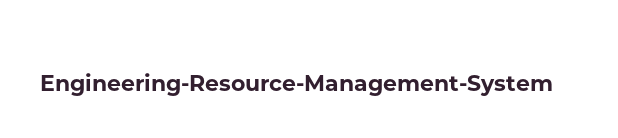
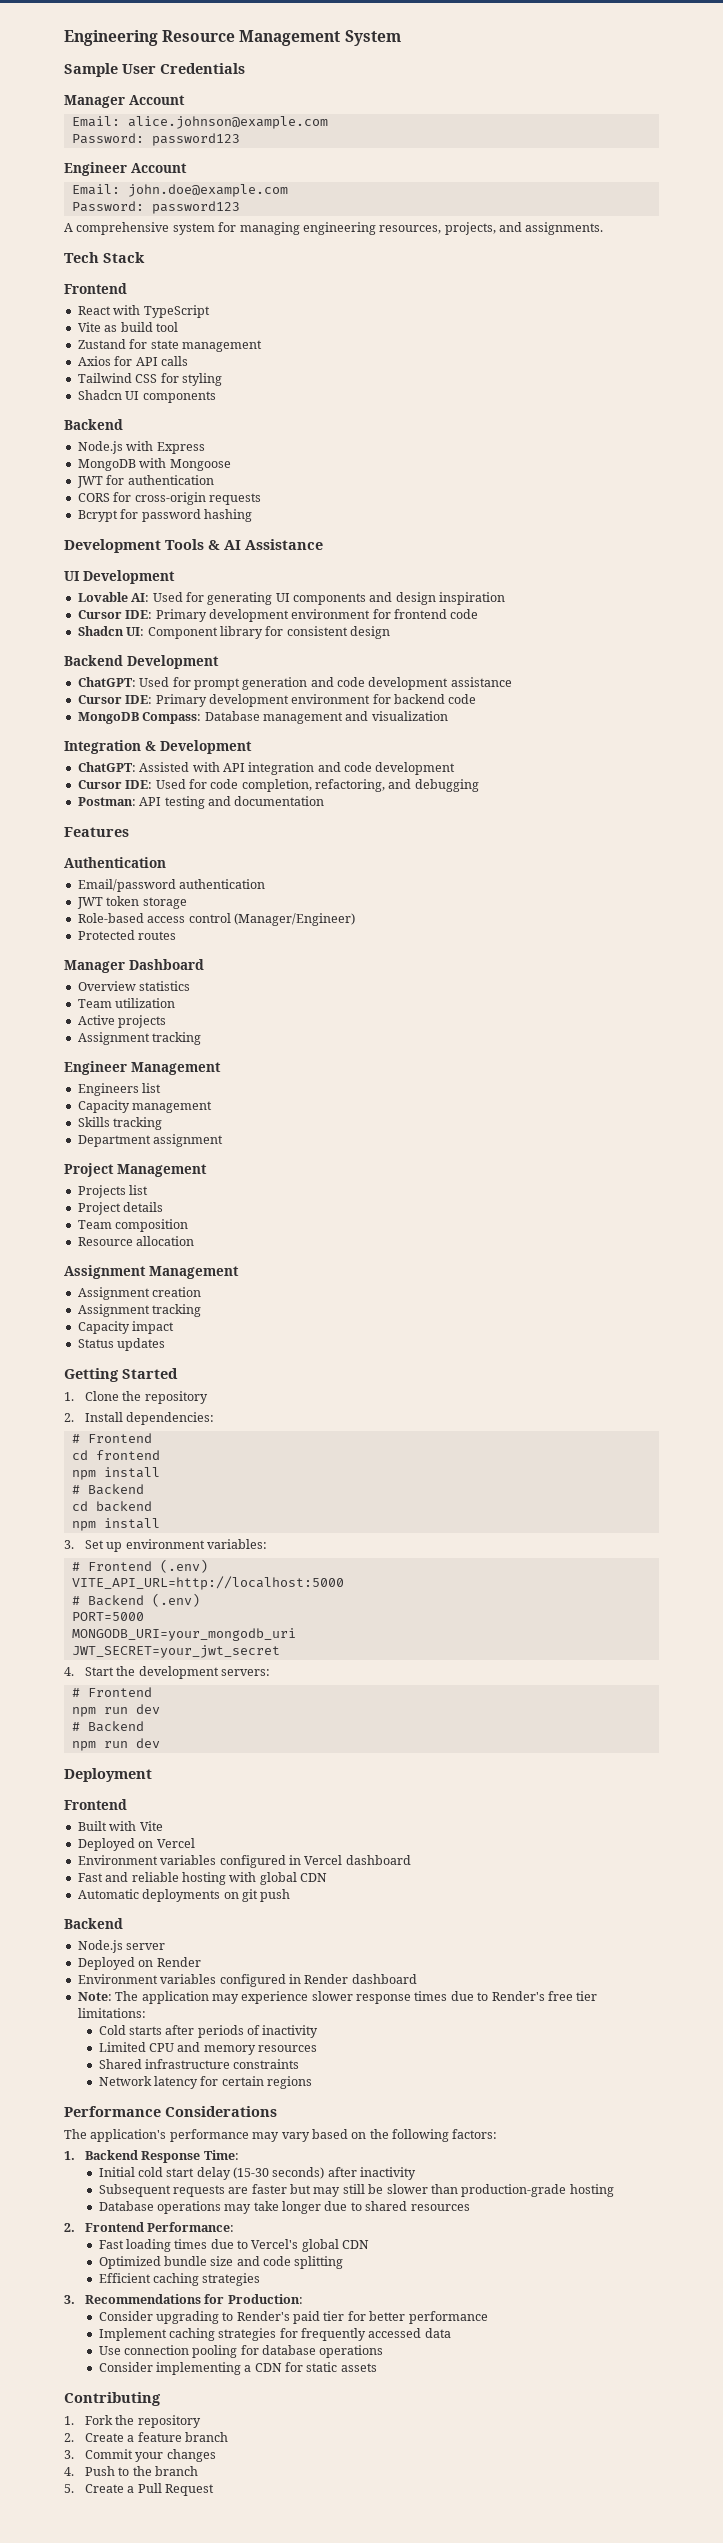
[40,73,553,96] Engineering-Resource-Management-System -> [64,30,401,46] [64,63,245,77] [64,95,185,108] [71,116,328,129] [71,133,240,146] [64,162,187,176] [71,184,288,197] [71,201,240,214] [64,222,604,235] [64,252,145,263] [64,283,127,294] [77,305,210,318] [77,322,178,332] [77,339,262,352] [77,356,188,366] [77,373,222,386] [77,390,216,403] [64,419,123,430] [77,441,205,454] [77,458,231,471] [76,475,214,488] [77,492,261,505] [77,509,252,522] [64,539,323,553] [64,570,175,584] [77,592,506,605] [77,609,479,622] [77,626,390,639] [64,655,219,669] [77,677,512,690] [77,694,477,707] [77,711,448,724] [64,740,252,754] [77,762,456,775] [77,779,479,792] [77,796,325,809] [64,827,129,837] [64,857,166,868] [77,879,266,892] [76,896,187,909] [77,913,355,926] [77,930,177,940] [64,959,204,973] [77,981,191,991] [77,998,176,1008] [77,1015,167,1028] [77,1032,202,1045] [64,1061,221,1075] [77,1083,162,1096] [77,1100,213,1113] [77,1117,163,1130] [77,1134,224,1147] [64,1163,207,1177] [77,1185,149,1198] [77,1202,164,1215] [77,1219,189,1232] [77,1236,195,1246] [64,1265,239,1279] [77,1287,202,1300] [77,1304,202,1317] [77,1321,175,1334] [77,1338,166,1351] [64,1368,178,1382] [64,1391,208,1404] [64,1412,215,1425] [71,1433,152,1443] [71,1450,160,1460] [71,1467,160,1480] [71,1484,144,1495] [71,1501,152,1512] [71,1518,160,1531] [64,1539,267,1552] [71,1559,208,1573] [71,1576,344,1590] [71,1593,200,1607] [71,1612,144,1621] [71,1628,296,1641] [71,1645,280,1658] [64,1666,270,1679] [71,1687,152,1697] [71,1704,160,1717] [71,1721,144,1732] [71,1738,160,1751] [64,1768,152,1782] [64,1799,127,1810] [77,1821,163,1831] [77,1838,195,1851] [77,1855,411,1868] [77,1872,327,1885] [77,1889,291,1902] [64,1918,123,1929] [77,1940,166,1953] [77,1957,201,1970] [77,1974,417,1987] [77,1991,598,2004] [77,2008,146,2018] [98,2025,319,2038] [98,2042,318,2055] [98,2059,300,2069] [98,2076,313,2089] [64,2106,277,2117] [64,2129,498,2142] [64,2150,239,2163] [98,2167,417,2180] [98,2184,614,2197] [98,2201,470,2214] [64,2222,235,2232] [98,2239,370,2252] [98,2256,344,2269] [98,2273,261,2286] [64,2294,303,2304] [98,2311,488,2324] [98,2328,451,2341] [98,2345,384,2358] [98,2362,377,2375] [64,2392,161,2406] [64,2415,201,2428] [64,2432,228,2442] [64,2449,216,2462] [64,2466,198,2476] [64,2483,214,2496] Engineering Resource Management System // Sample User Credentials // Manager Account // Email: alice.johnson@example.com // Password: password123 // Engineer Account // Email: john.doe@example.com // Password: password123 // A comprehensive system for managing engineering resources, projects, and assignments. // Tech Stack // Frontend // React with TypeScript // Vite as build tool // Zustand for state management // Axios for API calls // Tailwind CSS for styling // Shadcn UI components // Backend // Node.js with Express // MongoDB with Mongoose // JWT for authentication // CORS for cross-origin requests // Bcrypt for password hashing // Development Tools & AI Assistance // UI Development // Lovable AI: Used for generating UI components and design inspiration // Cursor IDE: Primary development environment for frontend code // Shadcn UI: Component library for consistent design // Backend Development // ChatGPT: Used for prompt generation and code development assistance // Cursor IDE: Primary development environment for backend code // MongoDB Compass: Database management and visualization // Integration & Development // ChatGPT: Assisted with API integration and code development // Cursor IDE: Used for code completion, refactoring, and debugging // Postman: API testing and documentation // Features // Authentication // Email/password authentication // JWT token storage // Role-based access control (Manager/Engineer) // Protected routes // Manager Dashboard // Overview statistics // Team utilization // Active projects // Assignment tracking // Engineer Management // Engineers list // Capacity management // Skills tracking // Department assignment // Project Management // Projects list // Project details // Team composition // Resource allocation // Assignment Management // Assignment creation // Assignment tracking // Capacity impact // Status updates // Getting Started // 1. Clone the repository // 2. Install dependencies: // # Frontend // cd frontend // npm install // # Backend // cd backend // npm install // 3. Set up environment variables: // # Frontend (.env) // VITE_API_URL=http://localhost:5000 // # Backend (.env) // PORT=5000 // MONGODB_URI=your_mongodb_uri // JWT_SECRET=your_jwt_secret // 4. Start the development servers: // # Frontend // npm run dev // # Backend // npm run dev // Deployment // Frontend // Built with Vite // Deployed on Vercel // Environment variables configured in Vercel dashboard // Fast and reliable hosting with global CDN // Automatic deployments on git push // Backend // Node.js server // Deployed on Render // Environment variables configured in Render dashboard // Note: The application may experience slower response times due to Render's free tier limitations: // Cold starts after periods of inactivity // Limited CPU and memory resources // Shared infrastructure constraints // Network latency for certain regions // Performance Considerations // The application's performance may vary based on the following factors: // 1. Backend Response Time: // Initial cold start delay (15-30 seconds) after inactivity // Subsequent requests are faster but may still be slower than production-grade hosting // Database operations may take longer due to shared resources // 2. Frontend Performance: // Fast loading times due to Vercel's global CDN // Optimized bundle size and code splitting // Efficient caching strategies // 3. Recommendations for Production: // Consider upgrading to Render's paid tier for better performance // Implement caching strategies for frequently accessed data // Use connection pooling for database operations // Consider implementing a CDN for static assets // Contributing // 1. Fork the repository // 2. Create a feature branch // 3. Commit your changes // 4. Push to the branch // 5. Create a Pull Request

